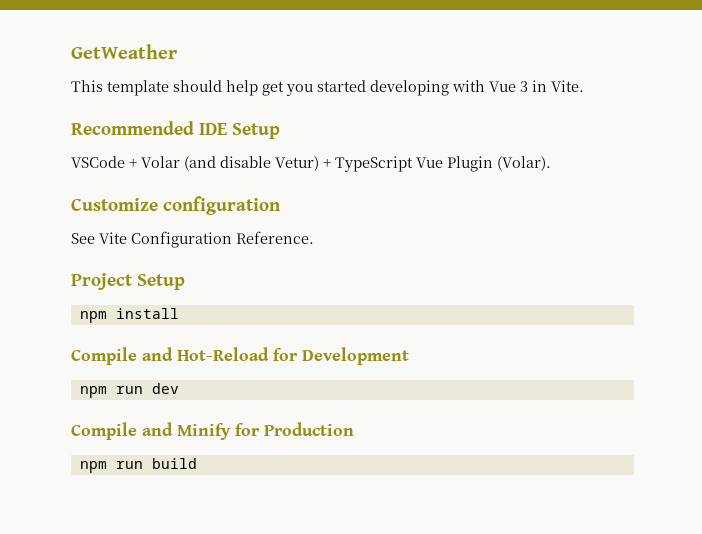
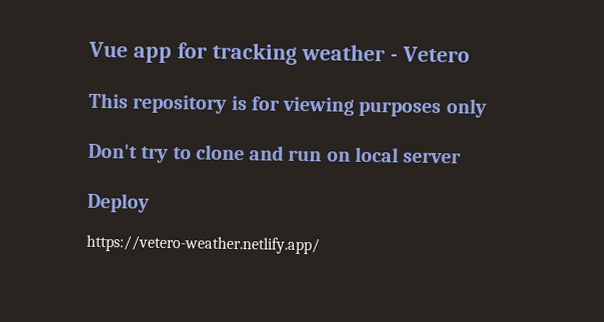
[71,44,177,59] [71,80,584,96] [71,121,281,139] [71,156,551,172] [71,196,282,215] [71,231,314,248] [71,273,186,290] [79,308,179,323] [71,347,409,365] [79,383,179,398] [71,422,354,440] [79,458,197,473] GetWeather // This template should help get you started developing with Vue 3 in Vite. // Recommended IDE Setup // VSCode + Volar (and disable Vetur) + TypeScript Vue Plugin (Volar). // Customize configuration // See Vite Configuration Reference. // Project Setup // npm install // Compile and Hot-Reload for Development // npm run dev // Compile and Minify for Production // npm run build -> [88,41,470,65] [88,92,487,118] [88,143,463,164] [87,192,150,213] [86,234,320,255] Vue app for tracking weather - Vetero // This repository is for viewing purposes only // Don't try to clone and run on local server // Deploy // https://vetero-weather.netlify.app/

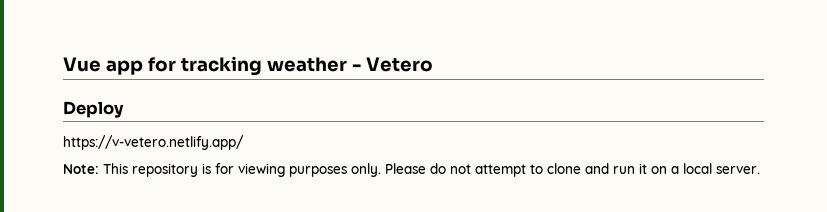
(470, 54) none -> [63,101,124,118] [63,135,244,150] [63,164,99,174] Deploy // https://v-vetero.netlify.app/ // Note:
[445,98,487,118] [88,143,463,164] [87,192,150,213] [86,234,320,255] only // Don't try to clone and run on local server // Deploy // https://vetero-weather.netlify.app/ -> [351,163,760,177] only. Please do not attempt to clone and run it on a local server.

